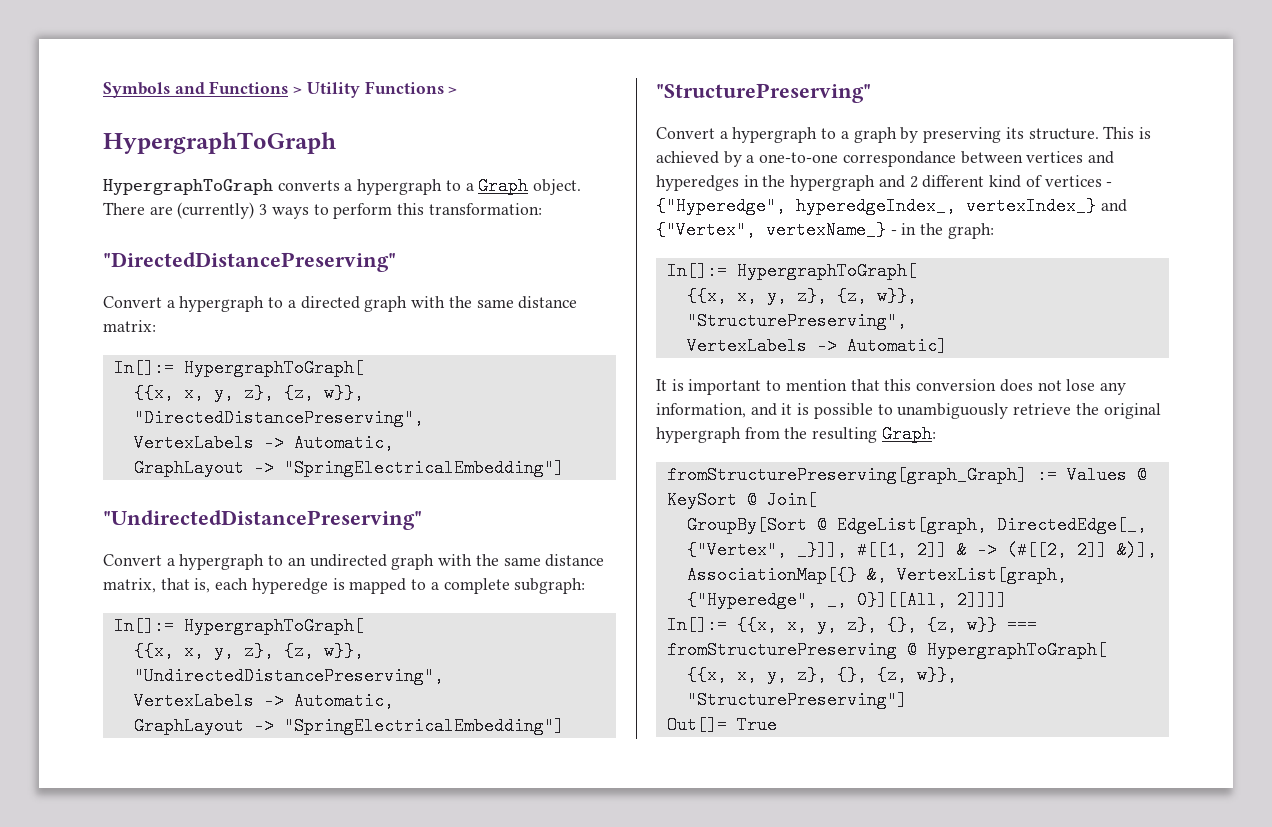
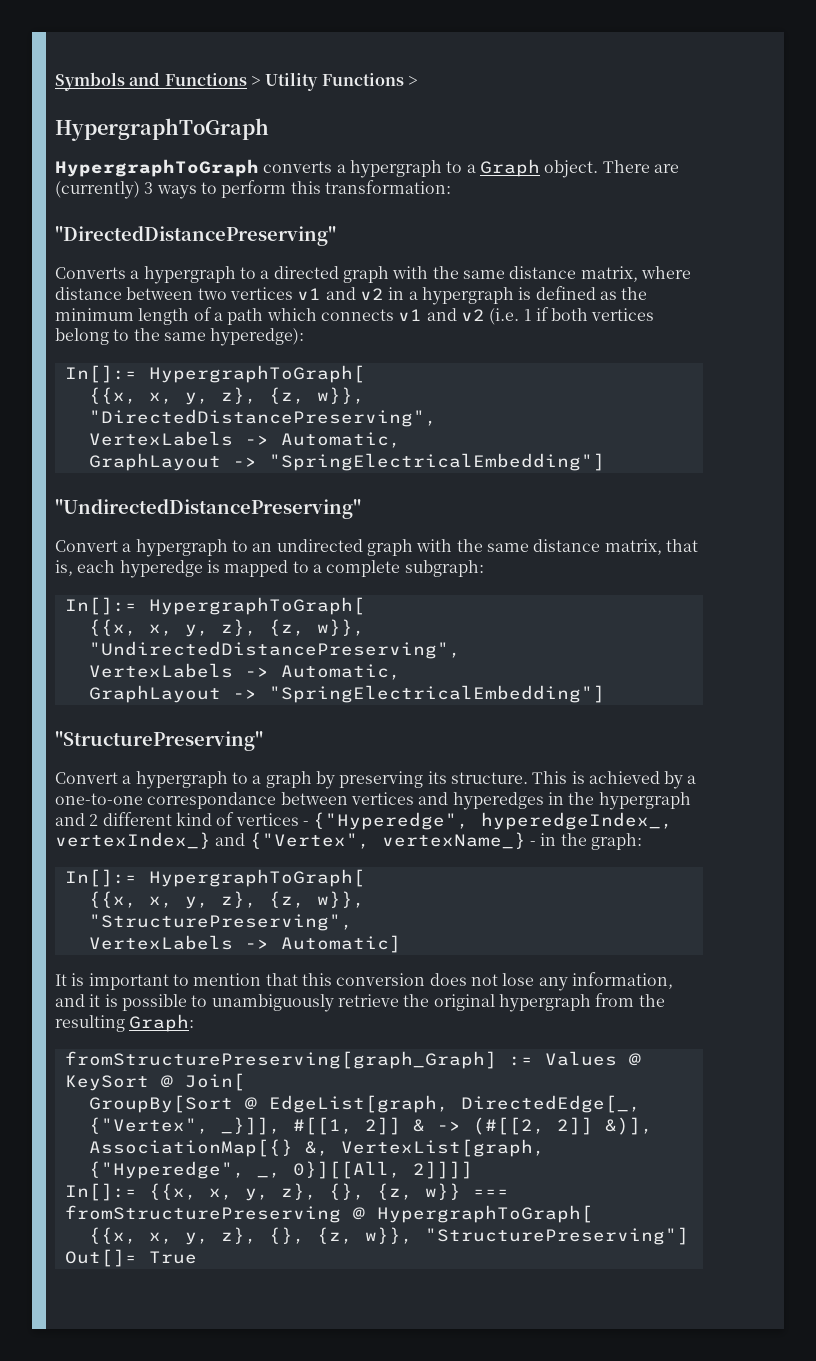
[103,296,162,308] Convert -> [55,267,126,279] Converts
[103,320,156,332] matrix: -> [580,266,691,282] [55,286,648,305] [55,307,655,325] [55,328,305,346] matrix, where distance between two vertices v1 and v2 in a hypergraph is defined as the minimum length of a path which connects v1 and v2 (i.e. 1 if both vertices belong to the same hyperedge):

